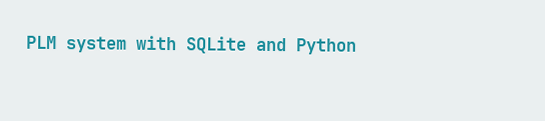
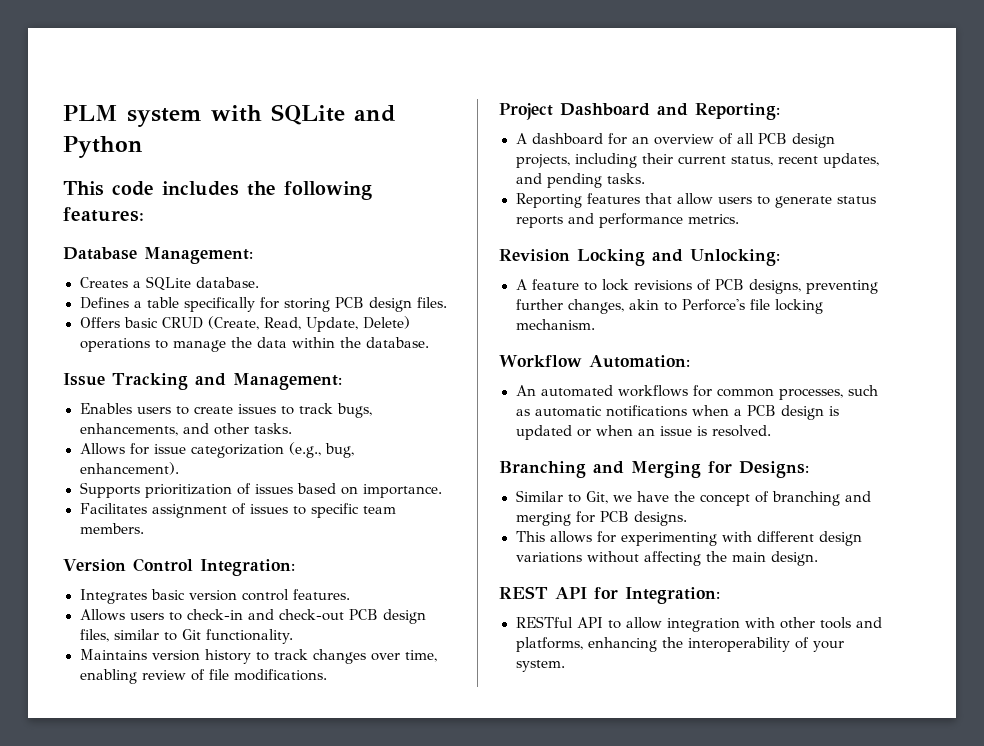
(357, 46) none -> [63,181,372,200] [63,207,144,222] [63,247,253,264] [79,276,259,291] [79,297,447,312] [79,316,410,332] [79,337,429,352] [63,373,342,390] [79,403,372,418] [79,423,292,436] [79,442,354,458] [79,462,179,475] [79,482,442,498] [79,503,396,518] [79,523,144,534] [63,558,295,576] [79,589,350,604] [79,609,426,624] [79,629,294,644] [79,649,437,664] [79,669,327,684] [499,103,780,120] [515,133,835,148] [515,153,879,168] [515,173,645,188] [515,193,876,208] [515,213,739,228] [499,249,780,266] [515,279,878,294] [515,299,823,314] [515,319,595,330] [499,355,690,368] [515,385,878,400] [515,405,839,420] [515,425,771,440] [499,461,809,478] [515,490,871,506] [515,511,687,526] [515,531,862,546] [515,551,818,566] [499,586,720,604] [515,616,882,632] [515,637,844,652] [515,660,565,672] // This code includes the following features: // Database Management: // Creates a SQLite database. // Defines a table specifically for storing PCB design files. // Offers basic CRUD (Create, Read, Update, Delete) operations to manage the data within the database. // Issue Tracking and Management: // Enables users to create issues to track bugs, enhancements, and other tasks. // Allows for issue categorization (e.g., bug, enhancement). // Supports prioritization of issues based on importance. // Facilitates assignment of issues to specific team members. // Version Control Integration: // Integrates basic version control features. // Allows users to check-in and check-out PCB design files, similar to Git functionality. // Maintains version history to track changes over time, enabling review of file modifications. // Project Dashboard and Reporting: // A dashboard for an overview of all PCB design projects, including their current status, recent updates, and pending tasks. // Reporting features that allow users to generate status reports and performance metrics. // Revision Locking and Unlocking: // A feature to lock revisions of PCB designs, preventing further changes, akin to Perforce's file locking mechanism. // Workflow Automation: // An automated workflows for common processes, such as automatic notifications when a PCB design is updated or when an issue is resolved. // Branching and Merging for Designs: // Similar to Git, we have the concept of branching and merging for PCB designs. // This allows for experimenting with different design variations without affecting the main design. // REST API for Integration: // RESTful API to allow integration with other tools and platforms, enhancing the interoperability of your system.

